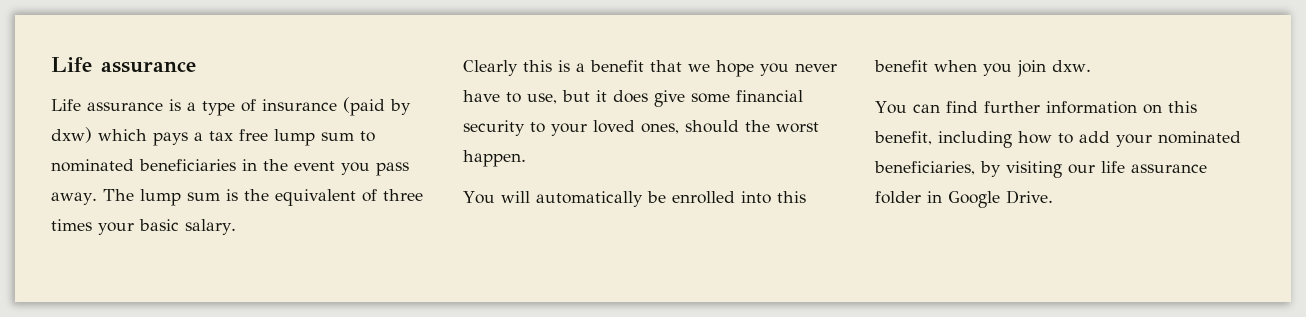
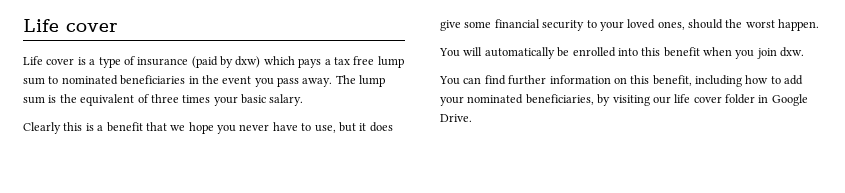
[51,57,196,73] [51,99,163,111] Life assurance // Life assurance -> [23,19,118,32] [23,56,75,65] Life cover // Life cover
[1131,164,1207,173] assurance -> [693,96,722,103] cover

